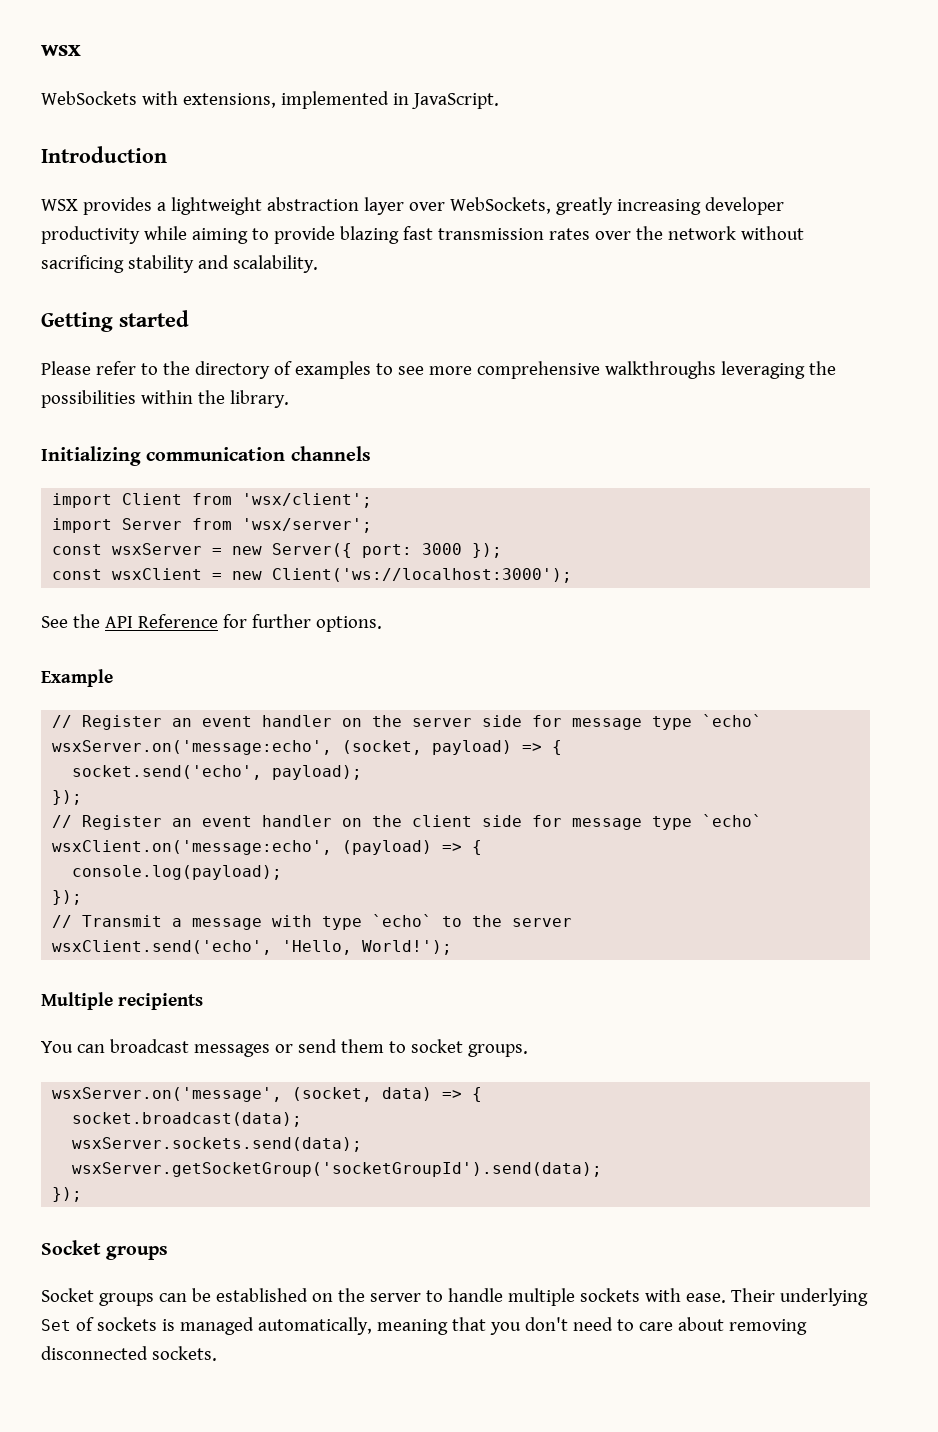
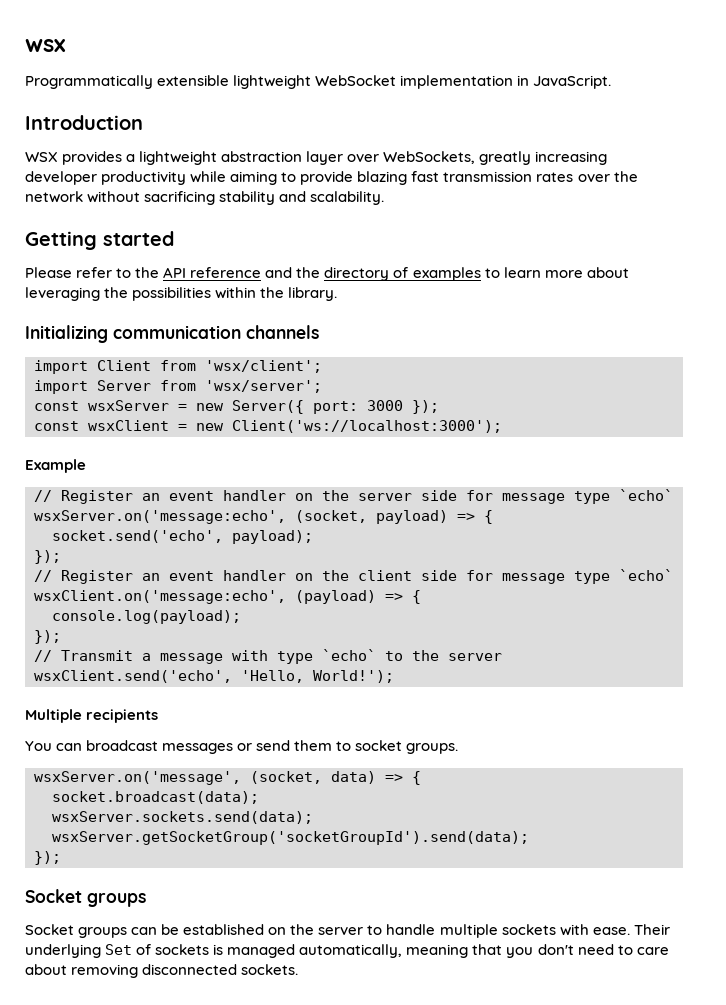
[41,91,389,109] WebSockets with extensions, implemented -> [25,75,514,89] Programmatically extensible lightweight WebSocket implementation
[194,361,716,379] directory of examples to see more comprehensive walkthroughs -> [163,267,629,281] API reference and the directory of examples to learn more about
[41,614,382,632] // See the API Reference for further options. -> (502, 426) none

